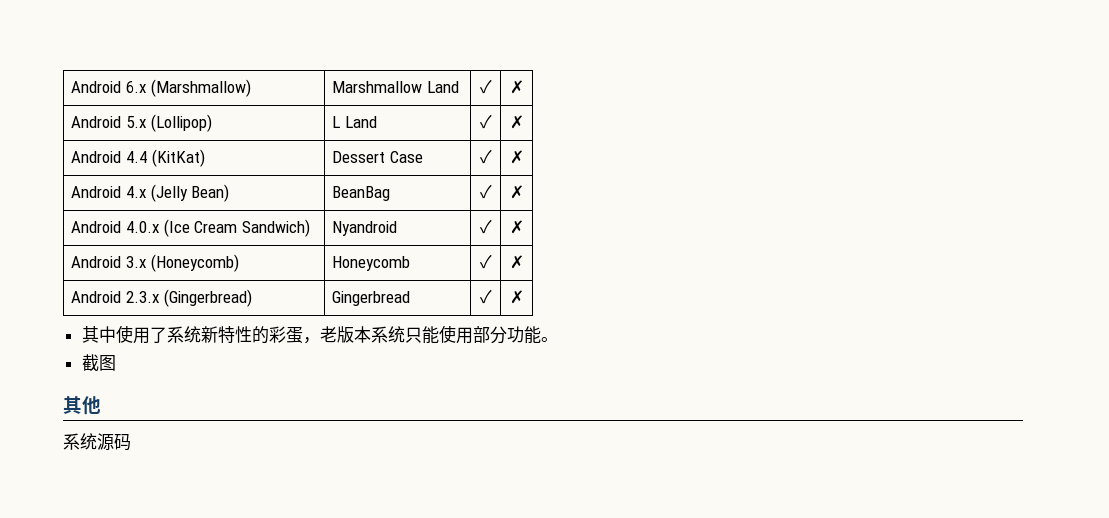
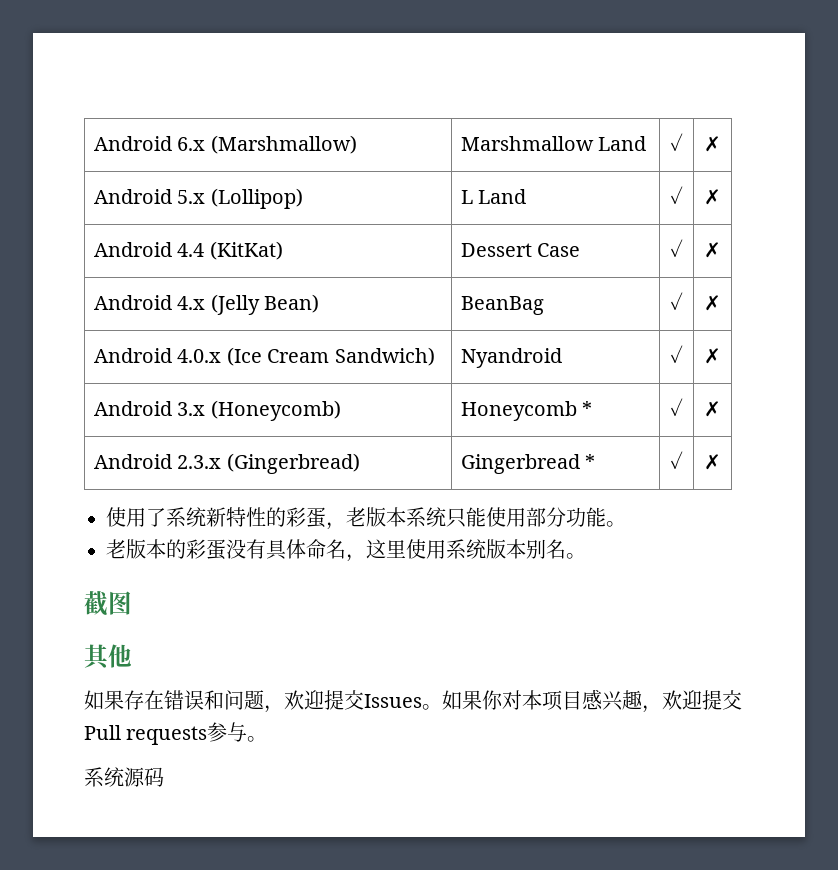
(411, 263) none -> [582,401,593,416] *
[479,289,492,304] [509,290,524,304] [81,326,116,343] | ✓ | ✗ // 其中 -> [585,454,596,469] [670,451,683,469] [704,454,721,470] * | ✓ | ✗ //
[81,354,116,371] [63,396,101,415] 截图 // 其他 -> [106,539,586,562] [84,591,132,616] [84,644,132,670] [84,689,742,713] [84,722,268,745] 老版本的彩蛋没有具体命名，这里使用系统版本别名。 // 截图 // 其他 // 如果存在错误和问题，欢迎提交Issues。如果你对本项目感兴趣，欢迎提交Pull requests参与。

